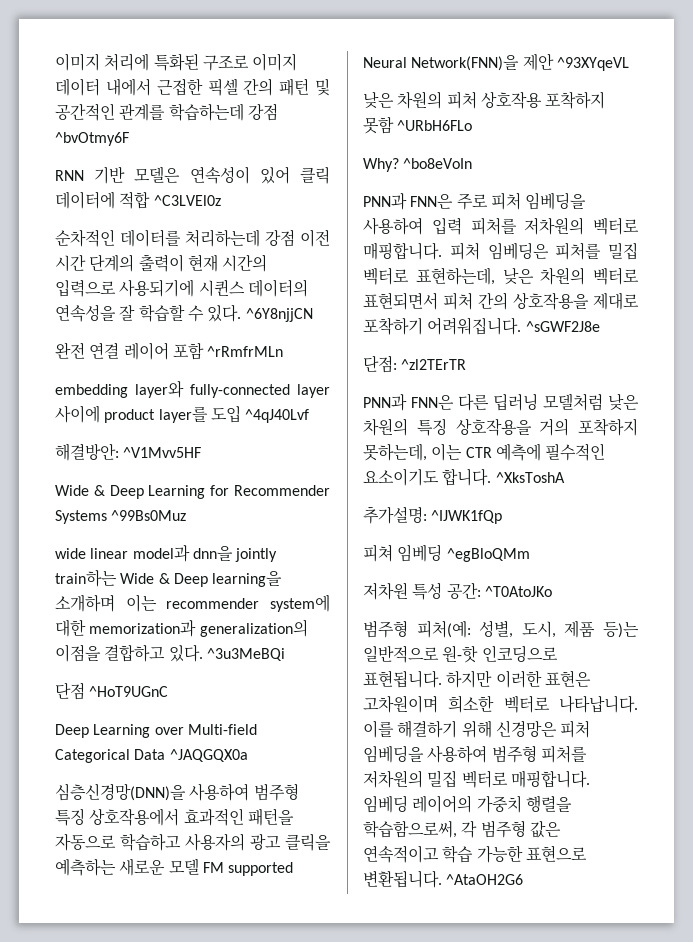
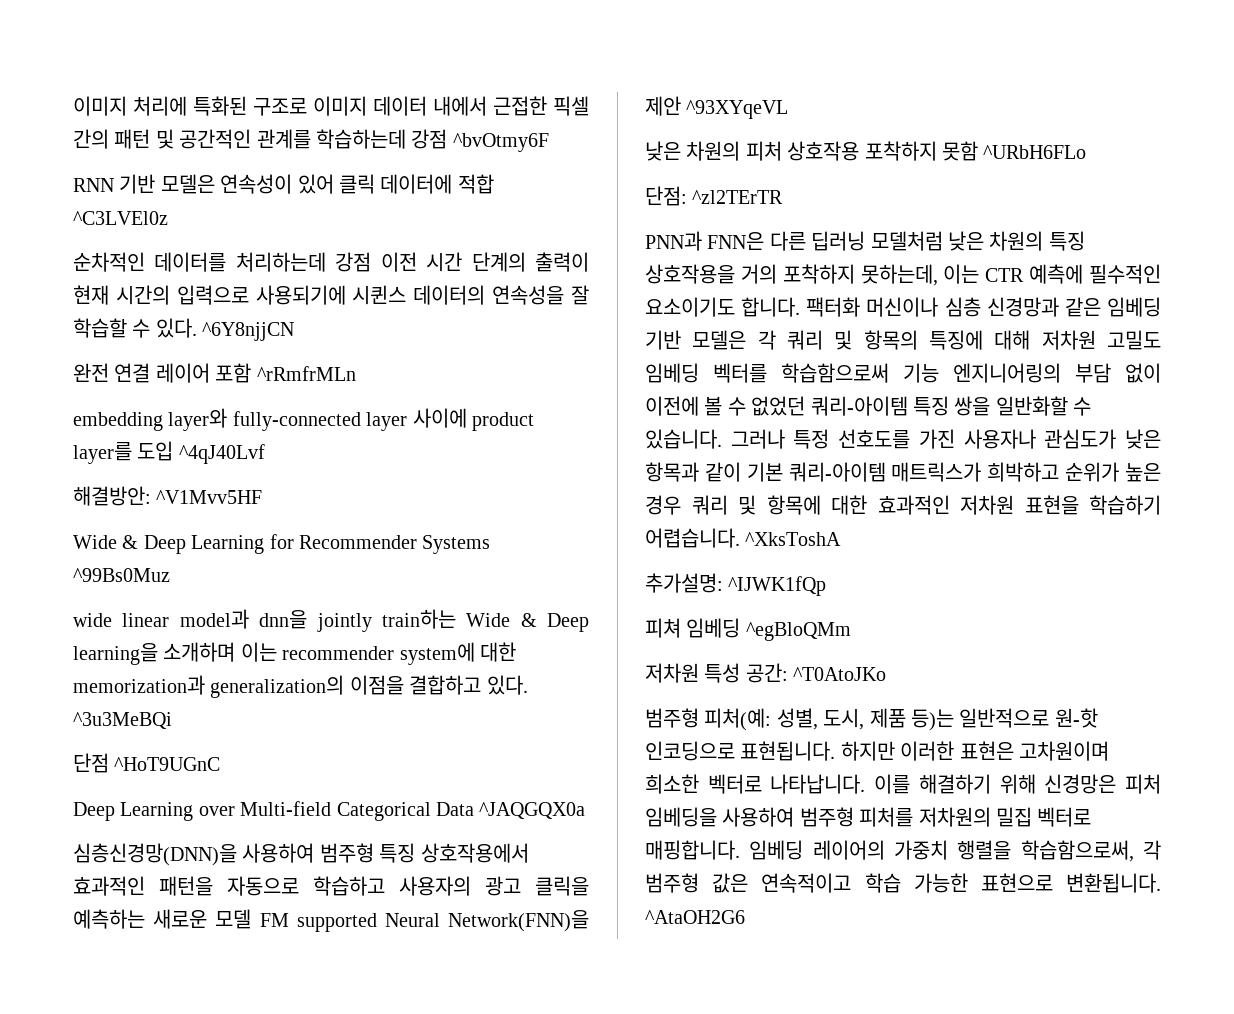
[363,158,473,172] [363,192,587,210] [363,217,639,235] [363,242,638,260] [363,267,639,285] [363,292,639,310] [363,317,600,335] // Why? ^bo8eVoIn // PNN과 FNN은 주로 피처 임베딩을 사용하여 입력 피처를 저차원의 벡터로 매핑합니다. 피처 임베딩은 피처를 밀집 벡터로 표현하는데, 낮은 차원의 벡터로 표현되면서 피처 간의 상호작용을 제대로 포착하기 어려워집니다. ^sGWF2J8e -> (1087, 152) none
(492, 477) none -> [806,297,1161,317] [645,330,1161,350] [645,363,1161,383] [645,396,1092,416] [645,429,1161,449] [645,462,1161,482] [645,495,1161,515] [645,528,740,548] 팩터화 머신이나 심층 신경망과 같은 임베딩 기반 모델은 각 쿼리 및 항목의 특징에 대해 저차원 고밀도 임베딩 벡터를 학습함으로써 기능 엔지니어링의 부담 없이 이전에 볼 수 없었던 쿼리-아이템 특징 쌍을 일반화할 수 있습니다. 그러나 특정 선호도를 가진 사용자나 관심도가 낮은 항목과 같이 기본 쿼리-아이템 매트릭스가 희박하고 순위가 높은 경우 쿼리 및 항목에 대한 효과적인 저차원 표현을 학습하기 어렵습니다.

